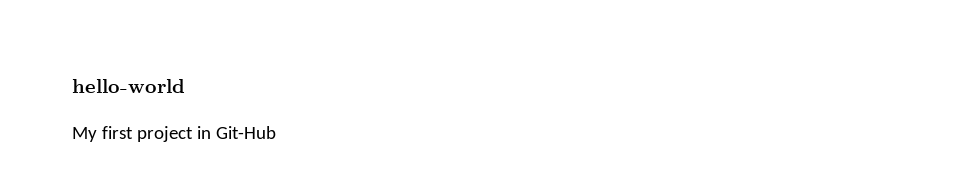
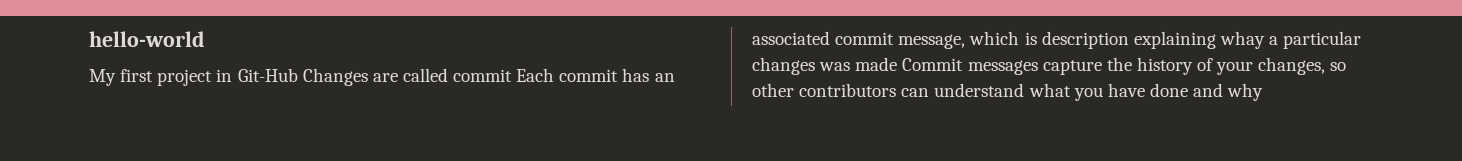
(276, 132) none -> [302,68,675,86] [752,31,1362,49] [752,57,1347,75] [752,83,1264,101] Changes are called commit Each commit has an associated commit message, which is description explaining whay a particular changes was made Commit messages capture the history of your changes, so other contributors can understand what you have done and why

